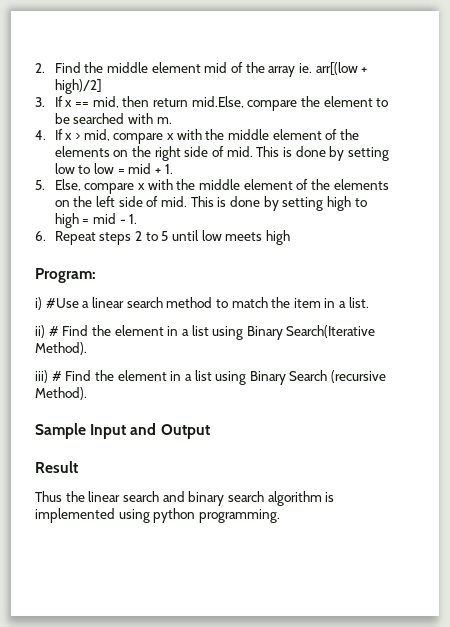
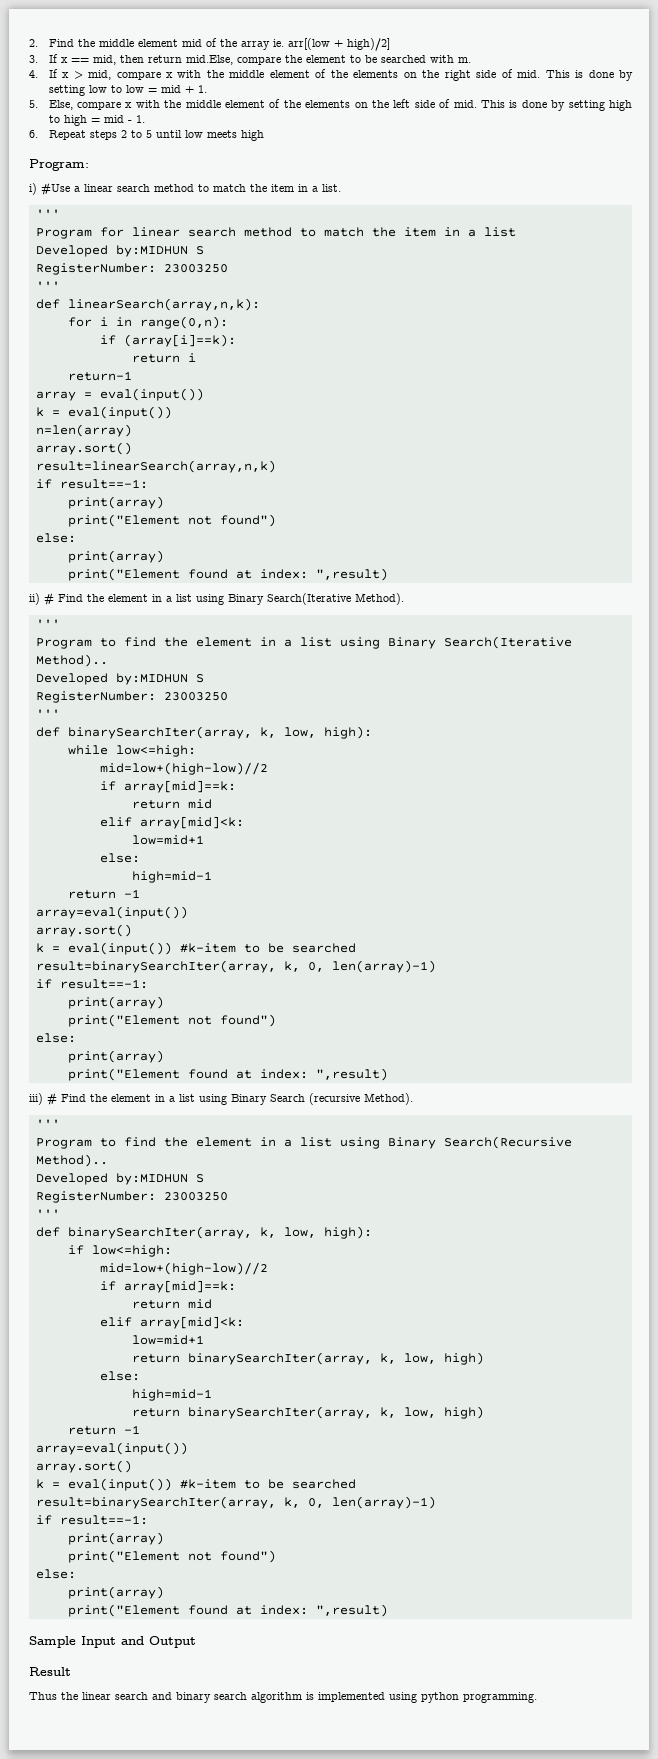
(369, 302) none -> [35,209,60,218] [35,227,516,239] [35,245,204,257] [35,263,228,275] [35,281,60,290] [35,298,260,311] [67,316,228,329] [99,334,236,347] [131,353,196,363] [67,371,132,381] [35,388,204,401] [35,406,172,419] [35,424,132,437] [35,442,132,455] [35,460,276,473] [35,479,148,489] [67,496,164,509] [67,514,276,527] [35,533,76,543] [67,550,164,563] [67,568,388,581] // ''' // Program for linear search method to match the item in a list // Developed by:MIDHUN S // RegisterNumber: 23003250 // ''' // def linearSearch(array,n,k): // for i in range(0,n): // if (array[i]==k): // return i // return-1 // array = eval(input()) // k = eval(input()) // n=len(array) // array.sort() // result=linearSearch(array,n,k) // if result==-1: // print(array) // print("Element not found") // else: // print(array) // print("Element found at index: ",result)
(87, 348) none -> [35,619,60,628] [35,636,572,649] [35,654,108,667] [35,673,204,685] [35,691,228,703] [35,709,60,718] [35,726,372,739] [67,745,196,757] [99,762,268,775] [99,780,236,793] [131,799,212,809] [99,816,244,829] [131,835,204,845] [99,853,140,863] [131,871,212,883] [67,889,140,899] [35,906,188,919] [35,924,132,937] [35,942,356,955] [35,960,436,973] [35,979,148,989] [67,996,164,1009] [67,1014,276,1027] [35,1033,76,1043] [67,1050,164,1063] [67,1068,388,1081] // ''' // Program to find the element in a list using Binary Search(Iterative Method).. // Developed by:MIDHUN S // RegisterNumber: 23003250 // ''' // def binarySearchIter(array, k, low, high): // while low<=high: // mid=low+(high-low)//2 // if array[mid]==k: // return mid // elif array[mid]<k: // low=mid+1 // else: // high=mid-1 // return -1 // array=eval(input()) // array.sort() // k = eval(input()) #k-item to be searched // result=binarySearchIter(array, k, 0, len(array)-1) // if result==-1: // print(array) // print("Element not found") // else: // print(array) // print("Element found at index: ",result)
(87, 393) none -> [35,1119,60,1128] [35,1136,572,1149] [35,1154,108,1167] [35,1173,204,1185] [35,1191,228,1203] [35,1209,60,1218] [35,1226,372,1239] [67,1245,172,1257] [99,1262,268,1275] [99,1280,236,1293] [131,1299,212,1309] [99,1316,244,1329] [131,1335,204,1345] [131,1352,484,1365] [99,1371,140,1381] [131,1389,212,1401] [131,1406,484,1419] [67,1425,140,1435] [35,1442,188,1455] [35,1460,132,1473] [35,1478,356,1491] [35,1496,436,1509] [35,1515,148,1525] [67,1532,164,1545] [67,1550,276,1563] [35,1569,76,1579] [67,1586,164,1599] [67,1604,388,1617] // ''' // Program to find the element in a list using Binary Search(Recursive Method).. // Developed by:MIDHUN S // RegisterNumber: 23003250 // ''' // def binarySearchIter(array, k, low, high): // if low<=high: // mid=low+(high-low)//2 // if array[mid]==k: // return mid // elif array[mid]<k: // low=mid+1 // return binarySearchIter(array, k, low, high) // else: // high=mid-1 // return binarySearchIter(array, k, low, high) // return -1 // array=eval(input()) // array.sort() // k = eval(input()) #k-item to be searched // result=binarySearchIter(array, k, 0, len(array)-1) // if result==-1: // print(array) // print("Element not found") // else: // print(array) // print("Element found at index: ",result)

